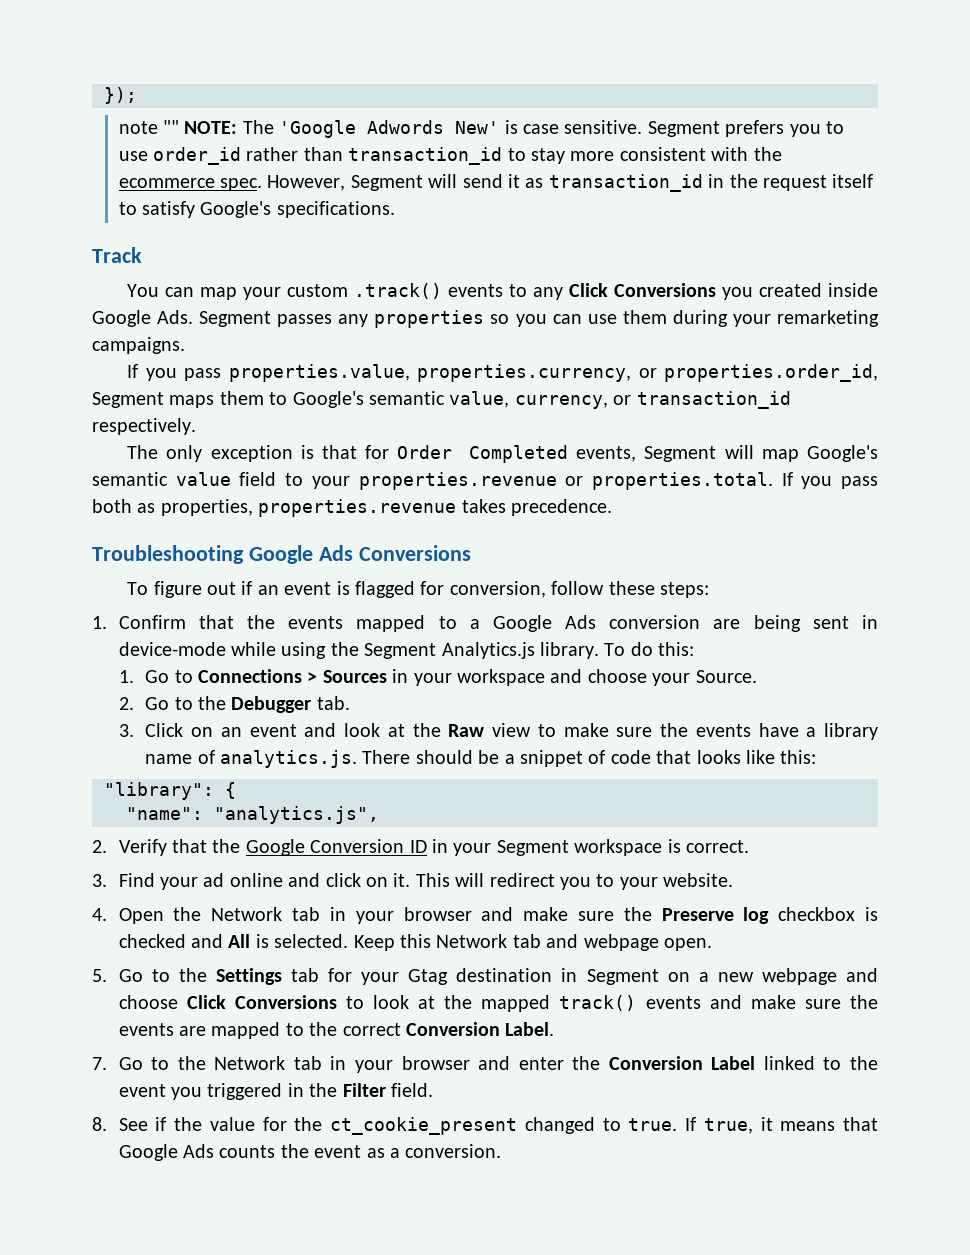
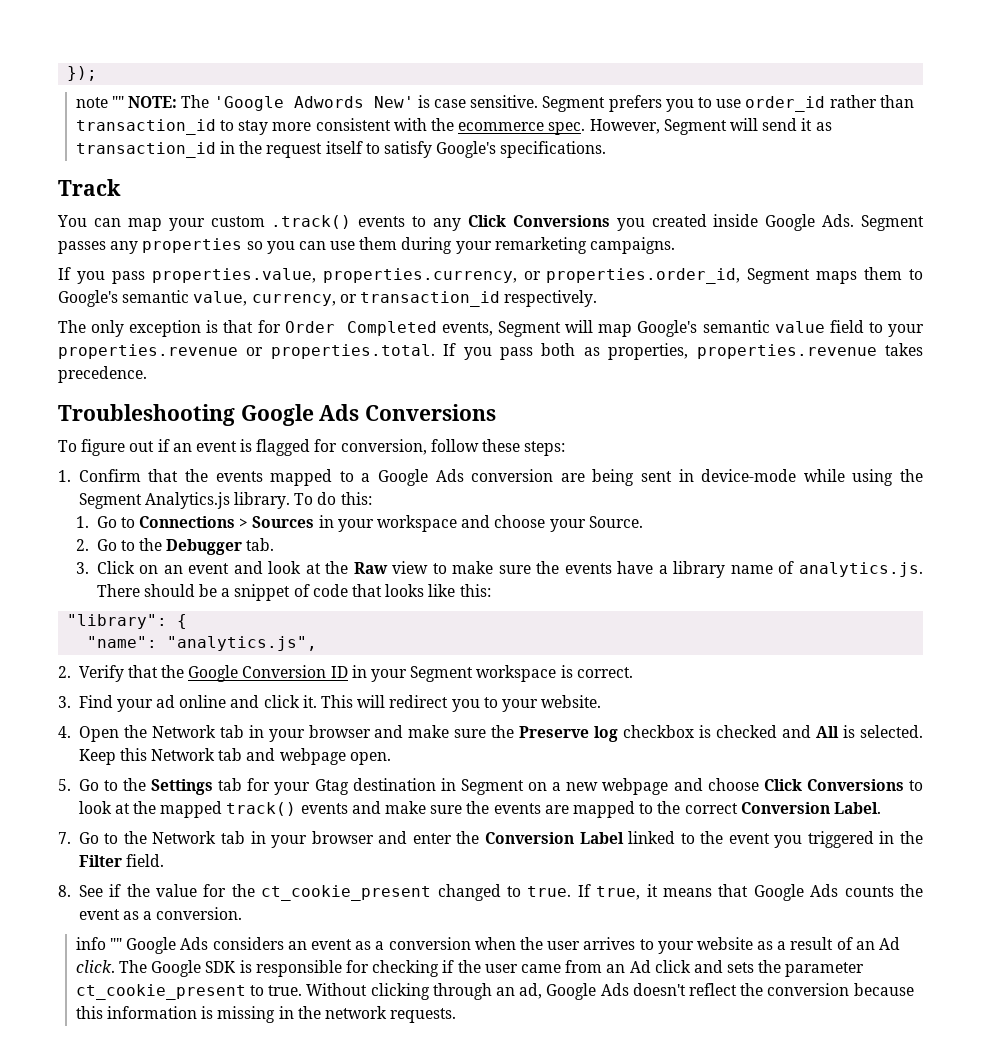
[366,877,389,887] on -> (300, 701) none
(502, 1151) none -> [75,937,900,954] [75,960,865,977] [75,983,914,1000] [75,1006,457,1023] // info "" Google Ads considers an event as a conversion when the user arrives to your website as a result of an Ad click. The Google SDK is responsible for checking if the user came from an Ad click and sets the parameter ct_cookie_present to true. Without clicking through an ad, Google Ads doesn't reflect the conversion because this information is missing in the network requests.

